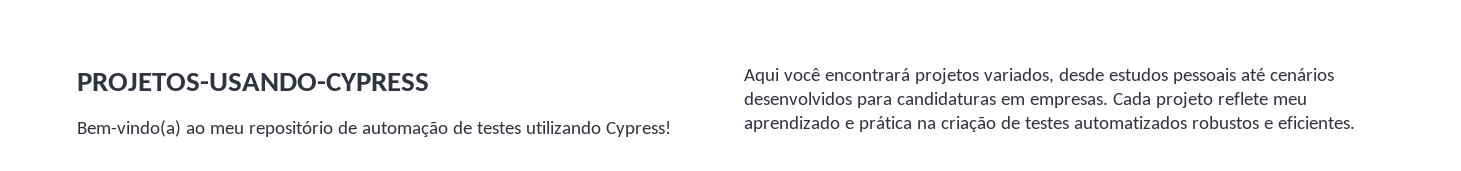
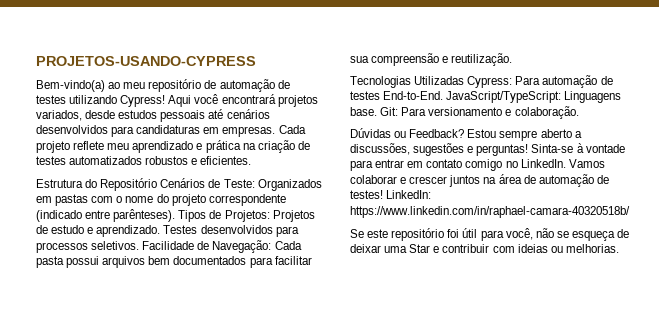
(1355, 122) none -> [36,178,322,191] [36,194,286,206] [36,209,315,222] [36,225,299,237] [36,240,302,253] [36,256,312,268] [350,53,513,66] [350,75,613,88] [350,91,622,103] [350,106,579,119] [350,128,582,141] [350,143,625,156] [350,159,605,171] [350,174,609,187] [350,190,432,199] [350,206,630,218] [350,228,630,241] [350,244,619,253] // Estrutura do Repositório Cenários de Teste: Organizados em pastas com o nome do projeto correspondente (indicado entre parênteses). Tipos de Projetos: Projetos de estudo e aprendizado. Testes desenvolvidos para processos seletivos. Facilidade de Navegação: Cada pasta possui arquivos bem documentados para facilitar sua compreensão e reutilização. // Tecnologias Utilizadas Cypress: Para automação de testes End-to-End. JavaScript/TypeScript: Linguagens base. Git: Para versionamento e colaboração. // Dúvidas ou Feedback? Estou sempre aberto a discussões, sugestões e perguntas! Sinta-se à vontade para entrar em contato comigo no LinkedIn. Vamos colaborar e crescer juntos na área de automação de testes! LinkedIn: https://www.linkedin.com/in/raphael-camara-40320518b/ // Se este repositório foi útil para você, não se esqueça de deixar uma Star e contribuir com ideias ou melhorias.

